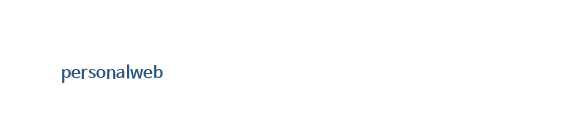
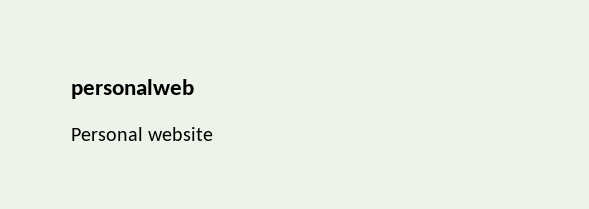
(163, 73) none -> [71,127,214,141] // Personal website

